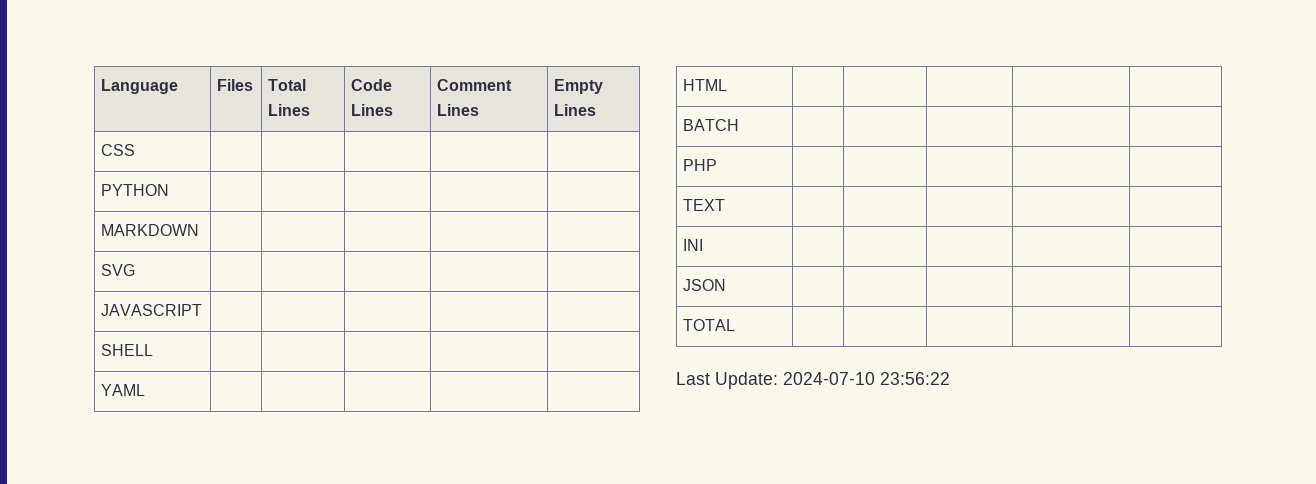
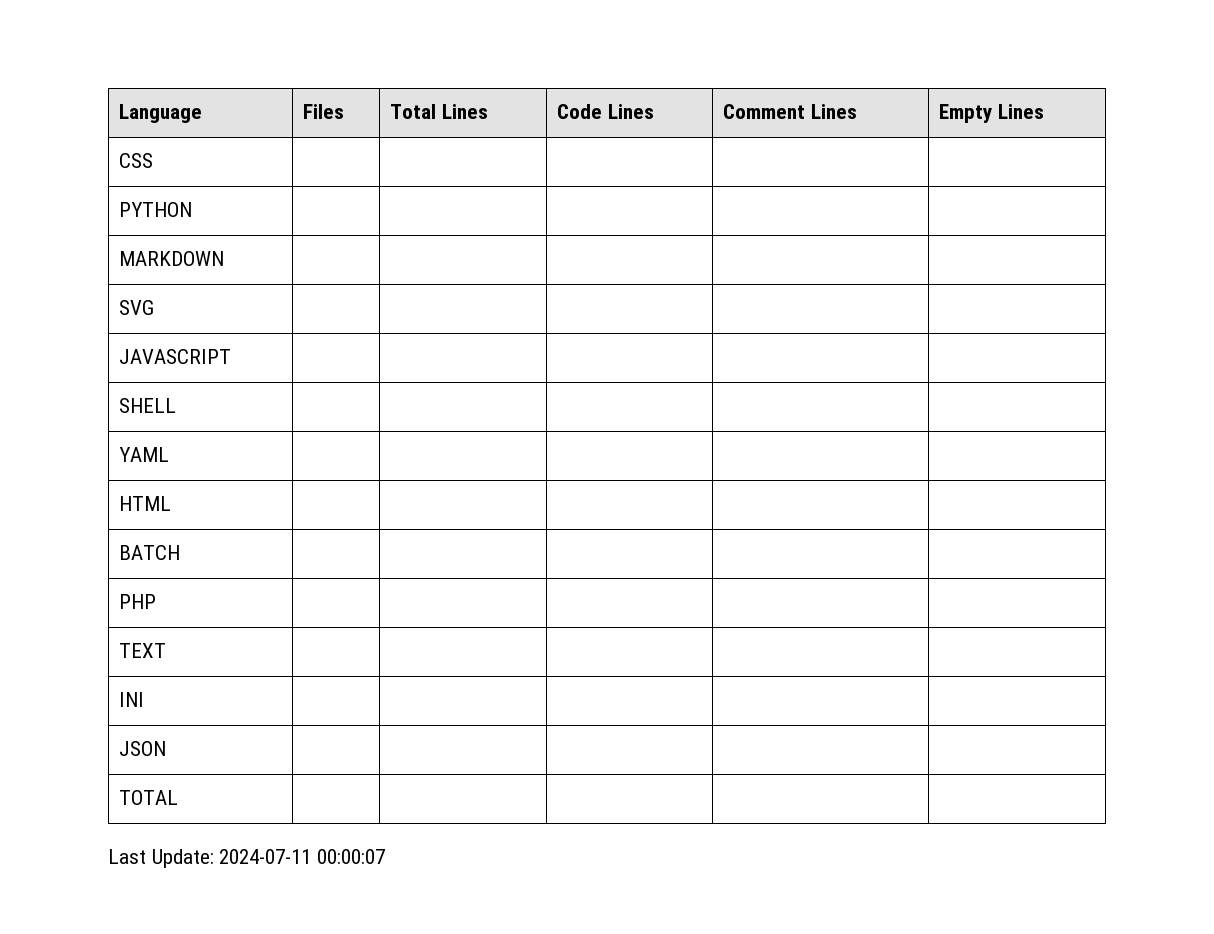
[783,372,950,385] 2024-07-10 23:56:22 -> [219,849,386,864] 2024-07-11 00:00:07

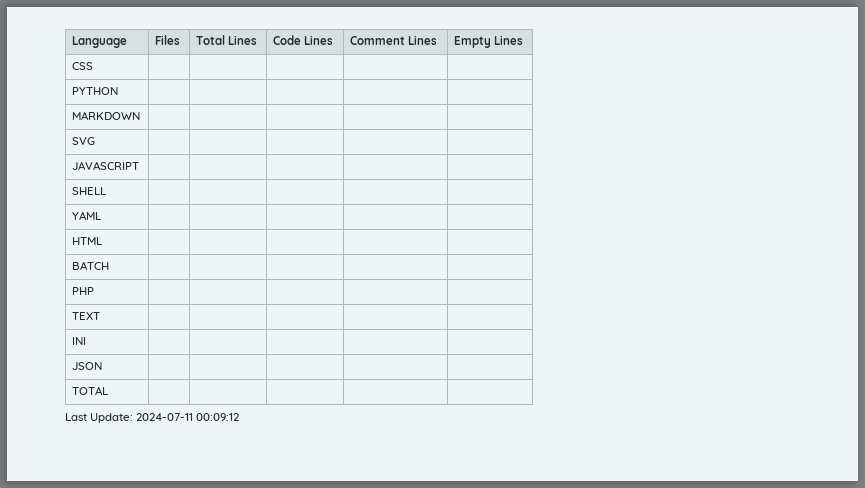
[317,849,386,864] 00:00:07 -> [196,413,240,421] 00:09:12

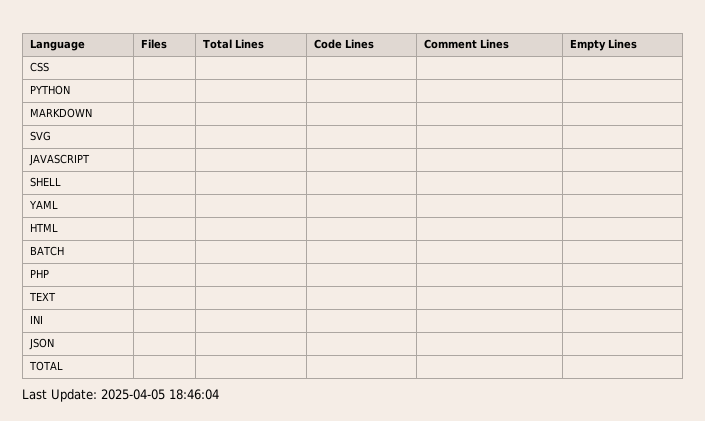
[136,413,240,421] 2024-07-11 00:09:12 -> [101,389,219,400] 2025-04-05 18:46:04

